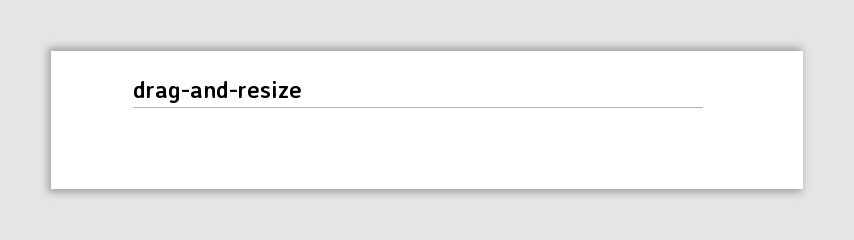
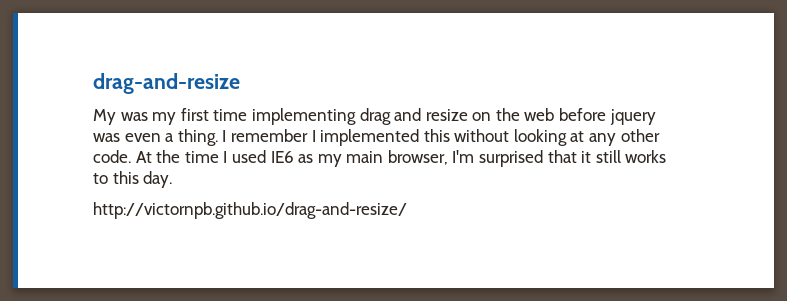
(302, 92) none -> [93,108,656,125] [93,129,660,146] [93,150,667,167] [93,171,173,188] [93,202,407,219] // My was my first time implementing drag and resize on the web before jquery was even a thing. I remember I implemented this without looking at any other code. At the time I used IE6 as my main browser, I'm surprised that it still works to this day. // http://victornpb.github.io/drag-and-resize/

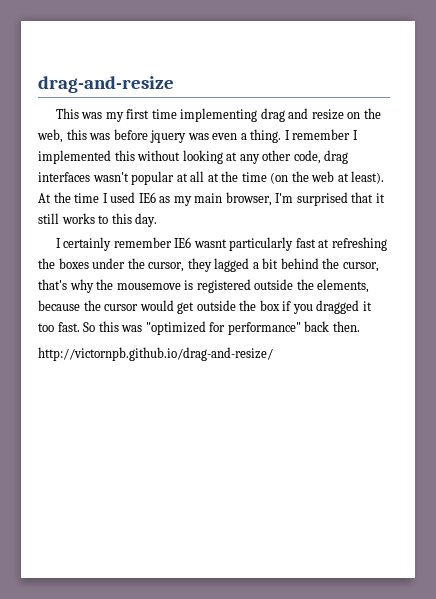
[93,109,116,125] My -> [55,108,79,119] This
[524,108,555,121] web -> [37,129,111,143] web, this was
[93,150,131,163] code. -> [293,150,349,164] [38,171,385,185] code, drag interfaces wasn't popular at all at the time (on the web at least).
(173, 179) none -> [55,237,387,251] [38,258,379,272] [38,279,370,293] [38,300,372,314] [38,321,360,335] // I certainly remember IE6 wasnt particularly fast at refreshing the boxes under the cursor, they lagged a bit behind the cursor, that's why the mousemove is registered outside the elements, because the cursor would get outside the box if you dragged it too fast. So this was "optimized for performance" back then.

